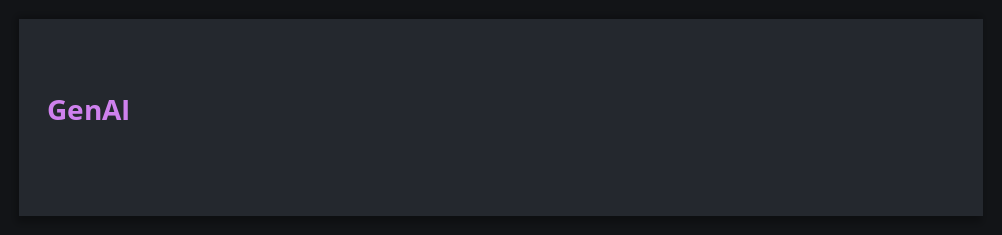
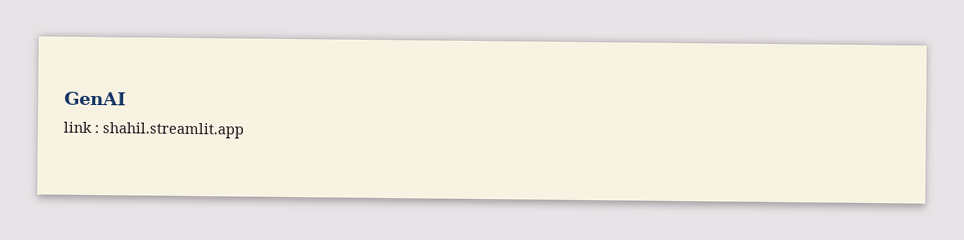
(130, 110) none -> [63,121,244,139] // link : shahil.streamlit.app

